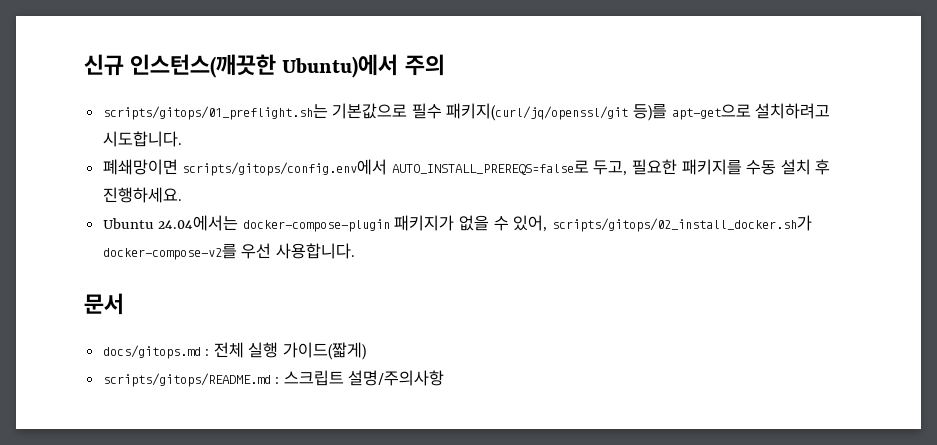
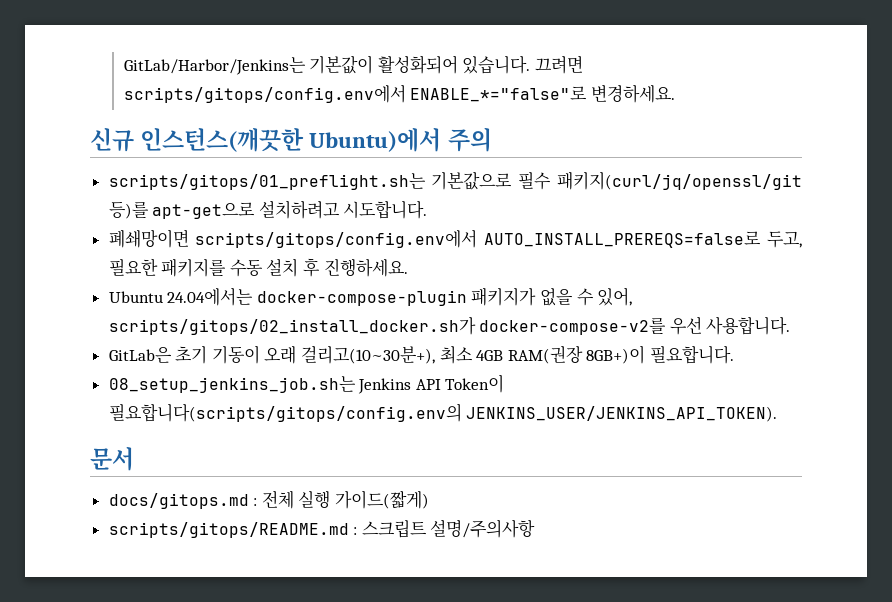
(84, 65) none -> [123,55,583,75] [123,84,675,103] GitLab/Harbor/Jenkins는 기본값이 활성화되어 있습니다. 끄려면 scripts/gitops/config.env에서 ENABLE_*="false"로 변경하세요. //
(355, 251) none -> [108,345,735,364] [108,374,505,394] [108,403,778,422] // GitLab은 초기 기동이 오래 걸리고(10~30분+), 최소 4GB RAM(권장 8GB+)이 필요합니다. // 08_setup_jenkins_job.sh는 Jenkins API Token이 필요합니다(scripts/gitops/config.env의 JENKINS_USER/JENKINS_API_TOKEN).

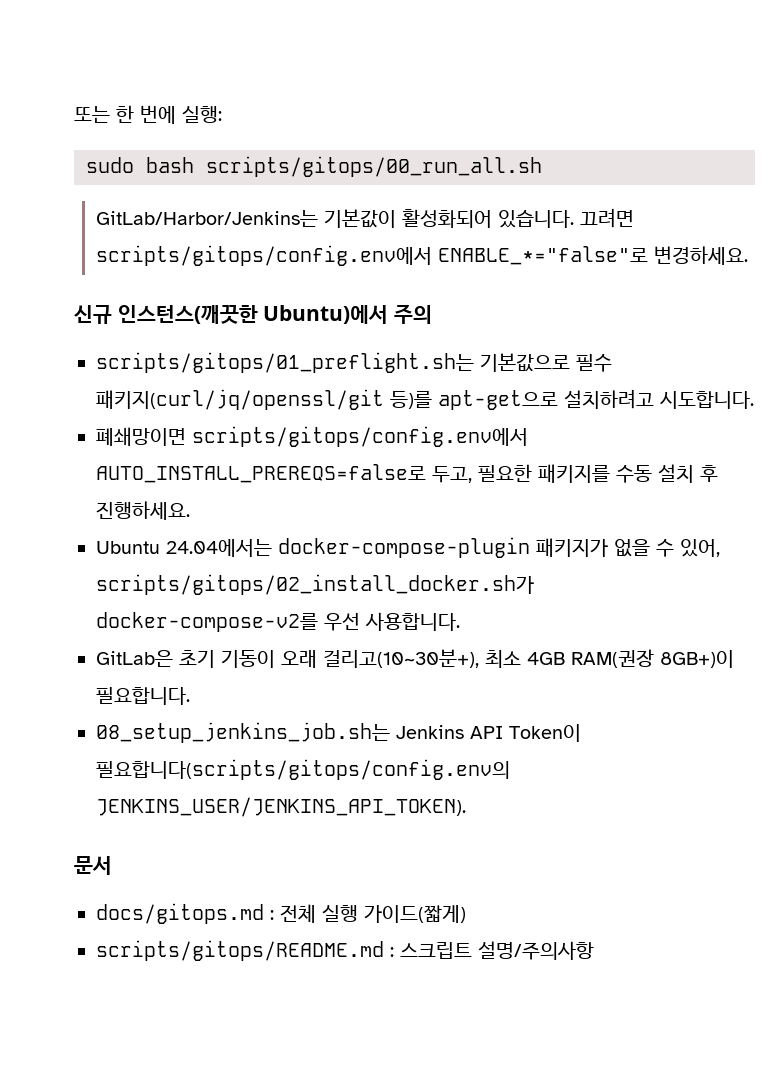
(123, 66) none -> [74,105,222,124] [86,156,542,177] 또는 한 번에 실행: // sudo bash scripts/gitops/00_run_all.sh //

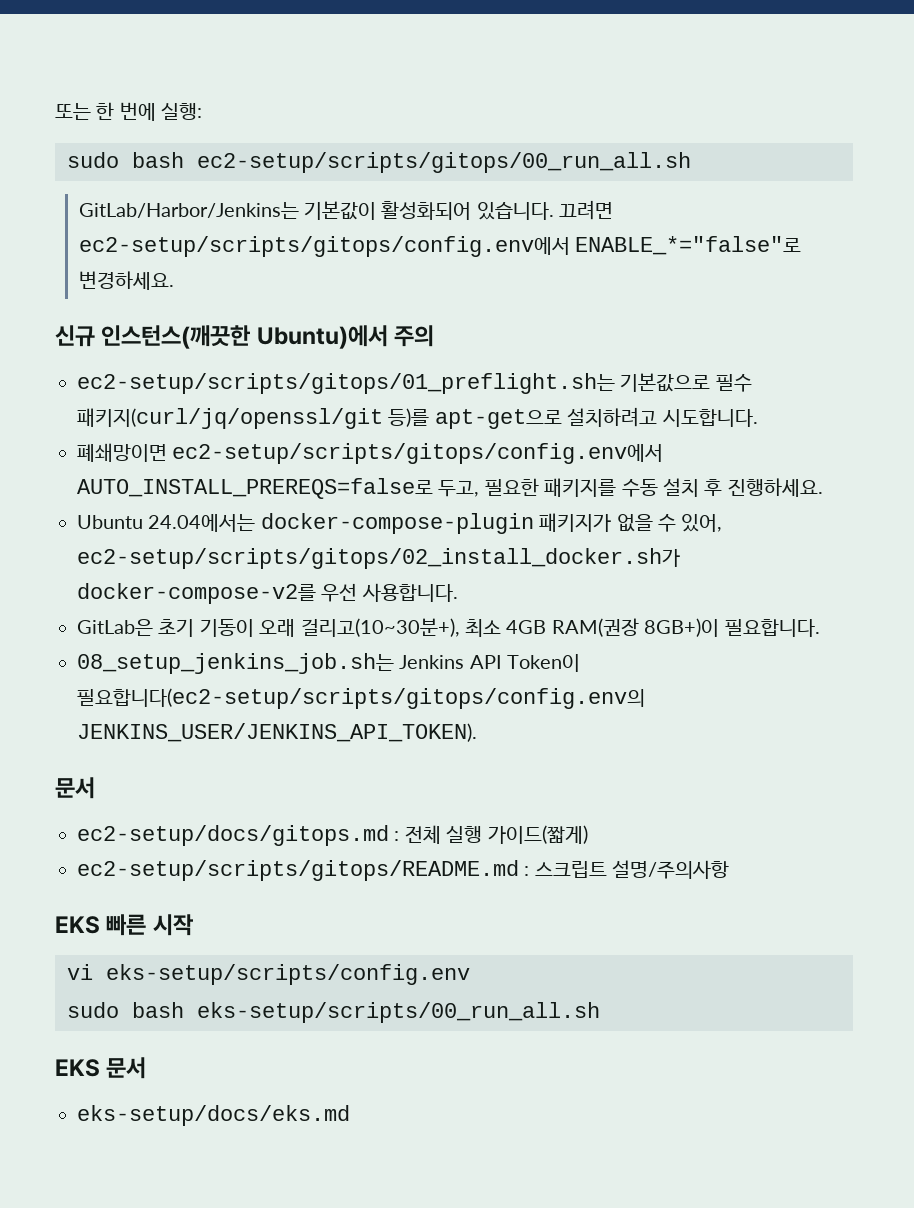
[206,156,542,177] scripts/gitops/00_run_all.sh -> [197,152,691,173] ec2-setup/scripts/gitops/00_run_all.sh
[96,245,433,266] scripts/gitops/config.env에서 -> [78,236,570,257] ec2-setup/scripts/gitops/config.env에서
[96,352,474,373] scripts/gitops/01_preflight.sh는 -> [77,373,615,394] ec2-setup/scripts/gitops/01_preflight.sh는
[192,426,528,447] scripts/gitops/config.env에서 -> [172,443,664,464] ec2-setup/scripts/gitops/config.env에서
[96,574,534,595] scripts/gitops/02_install_docker.sh가 -> [77,548,680,569] ec2-setup/scripts/gitops/02_install_docker.sh가
[96,759,510,780] 필요합니다(scripts/gitops/config.env의 -> [77,688,645,709] 필요합니다(ec2-setup/scripts/gitops/config.env의
[96,903,264,924] docs/gitops.md -> [77,825,389,846] ec2-setup/docs/gitops.md
[96,940,384,961] scripts/gitops/README.md -> [77,860,519,881] ec2-setup/scripts/gitops/README.md
(594, 950) none -> [55,914,193,936] [67,964,470,985] [67,1002,600,1023] [55,1057,147,1079] [77,1105,350,1126] // EKS 빠른 시작 // vi eks-setup/scripts/config.env // sudo bash eks-setup/scripts/00_run_all.sh // EKS 문서 // eks-setup/docs/eks.md

